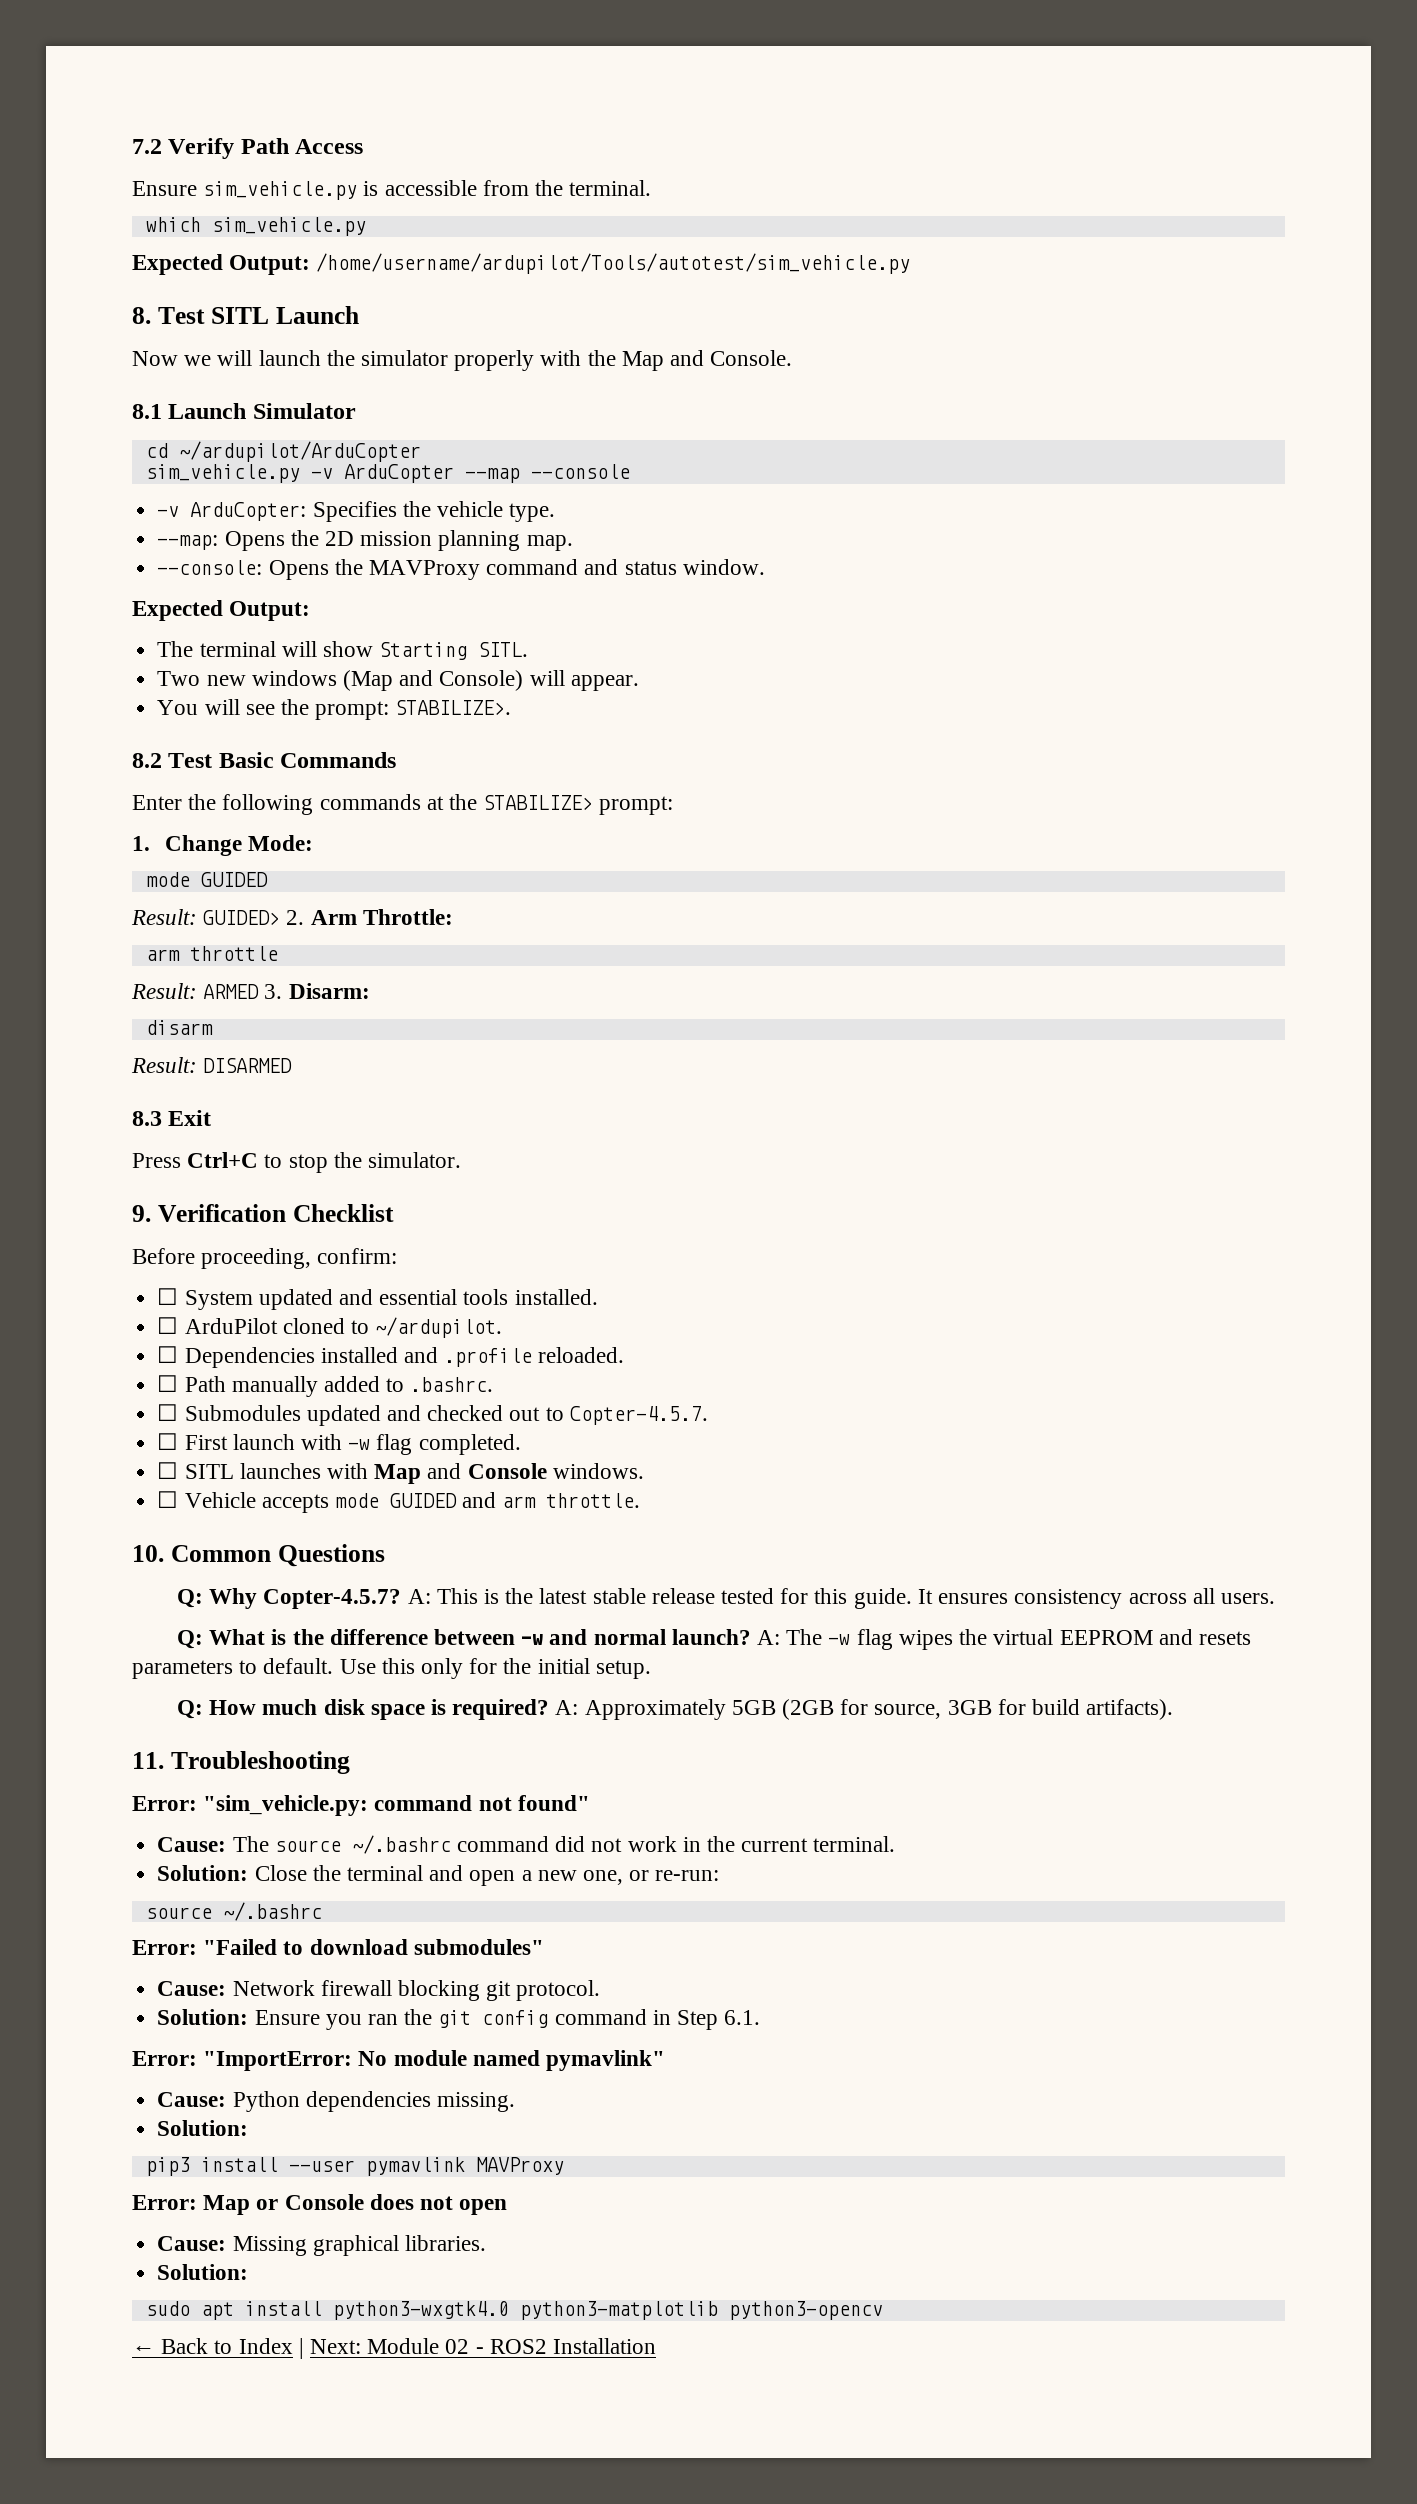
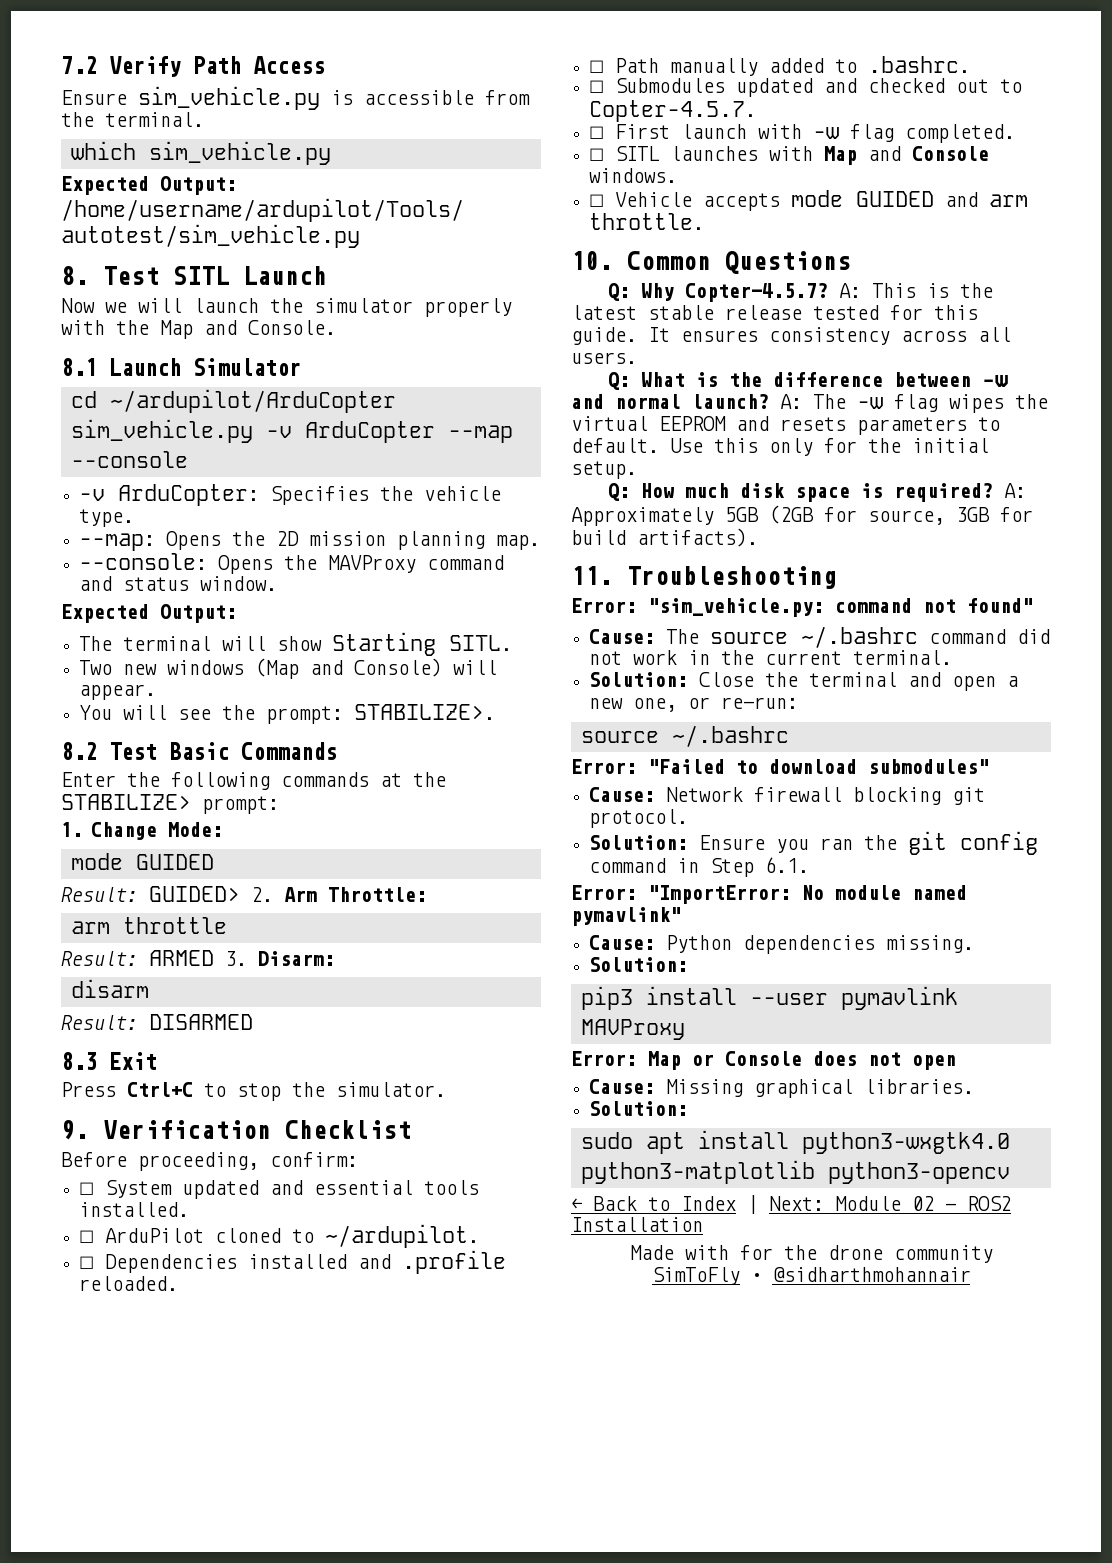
(657, 2346) none -> [629,1245,993,1263] [651,1267,971,1285] // Made with for the drone community // SimToFly • @sidharthmohannair

